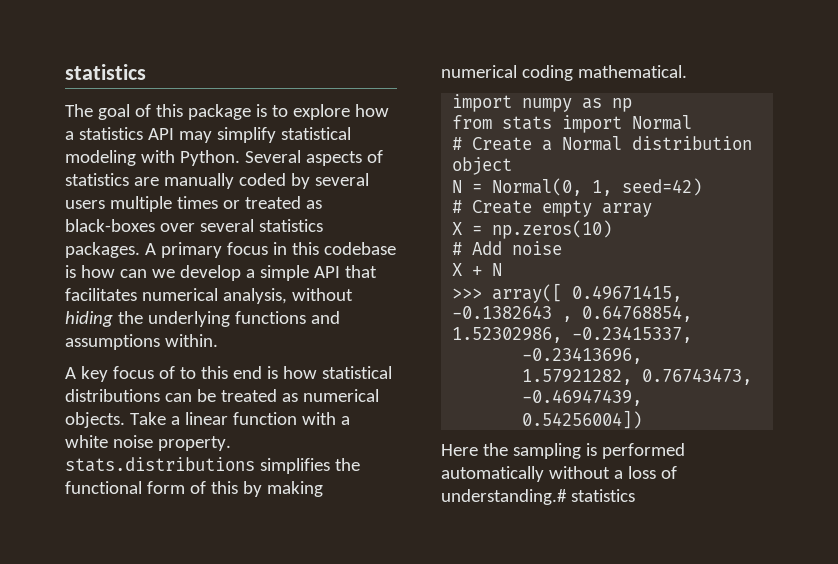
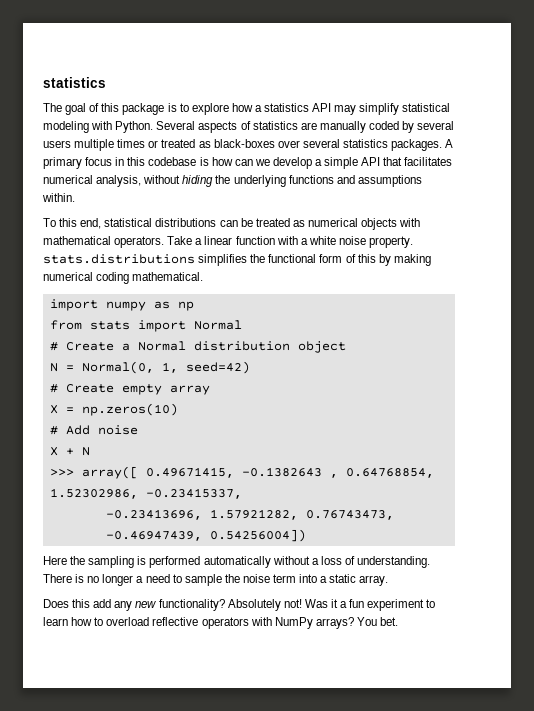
[65,366,317,382] A key focus of to this end is how -> [43,218,102,229] To this end,
[65,412,125,428] objects. -> [361,218,421,230] [43,236,165,248] objects with mathematical operators.
[441,489,635,505] understanding.# statistics -> [357,556,431,568] [43,574,389,586] [43,599,436,611] [43,617,399,629] understanding. There is no longer a need to sample the noise term into a static array. // Does this add any new functionality? Absolutely not! Was it a fun experiment to learn how to overload reflective operators with NumPy arrays? You bet.

